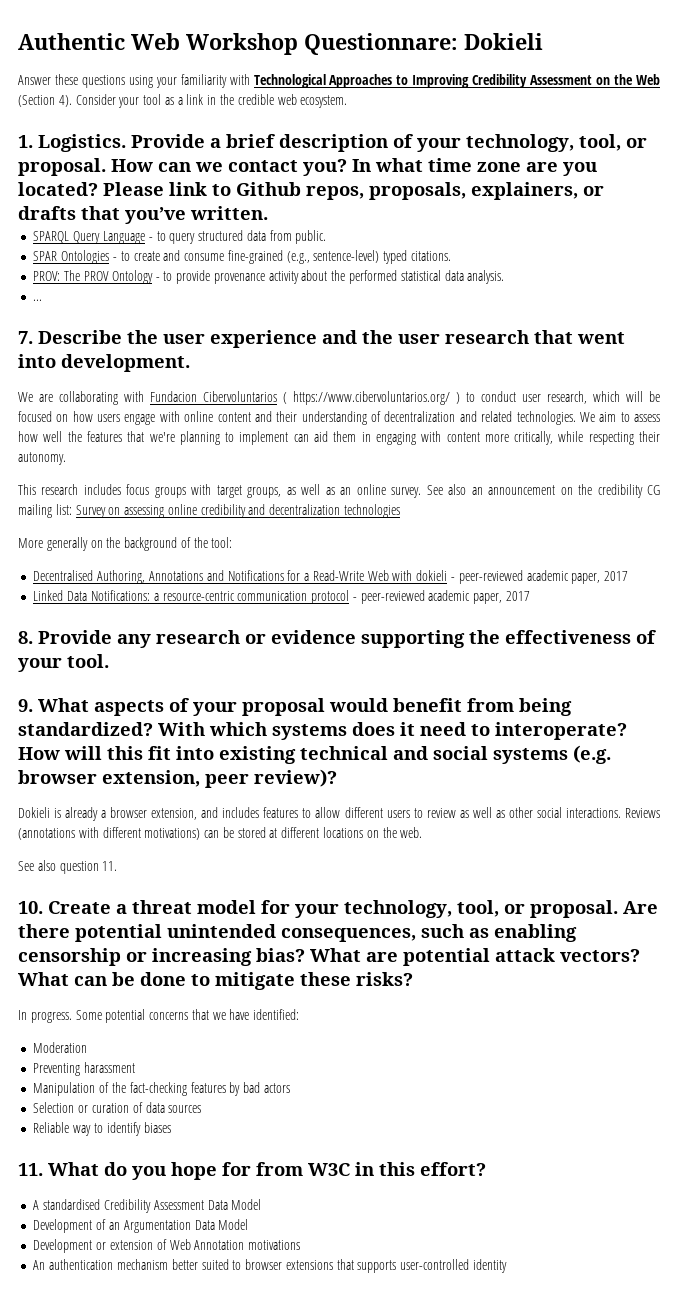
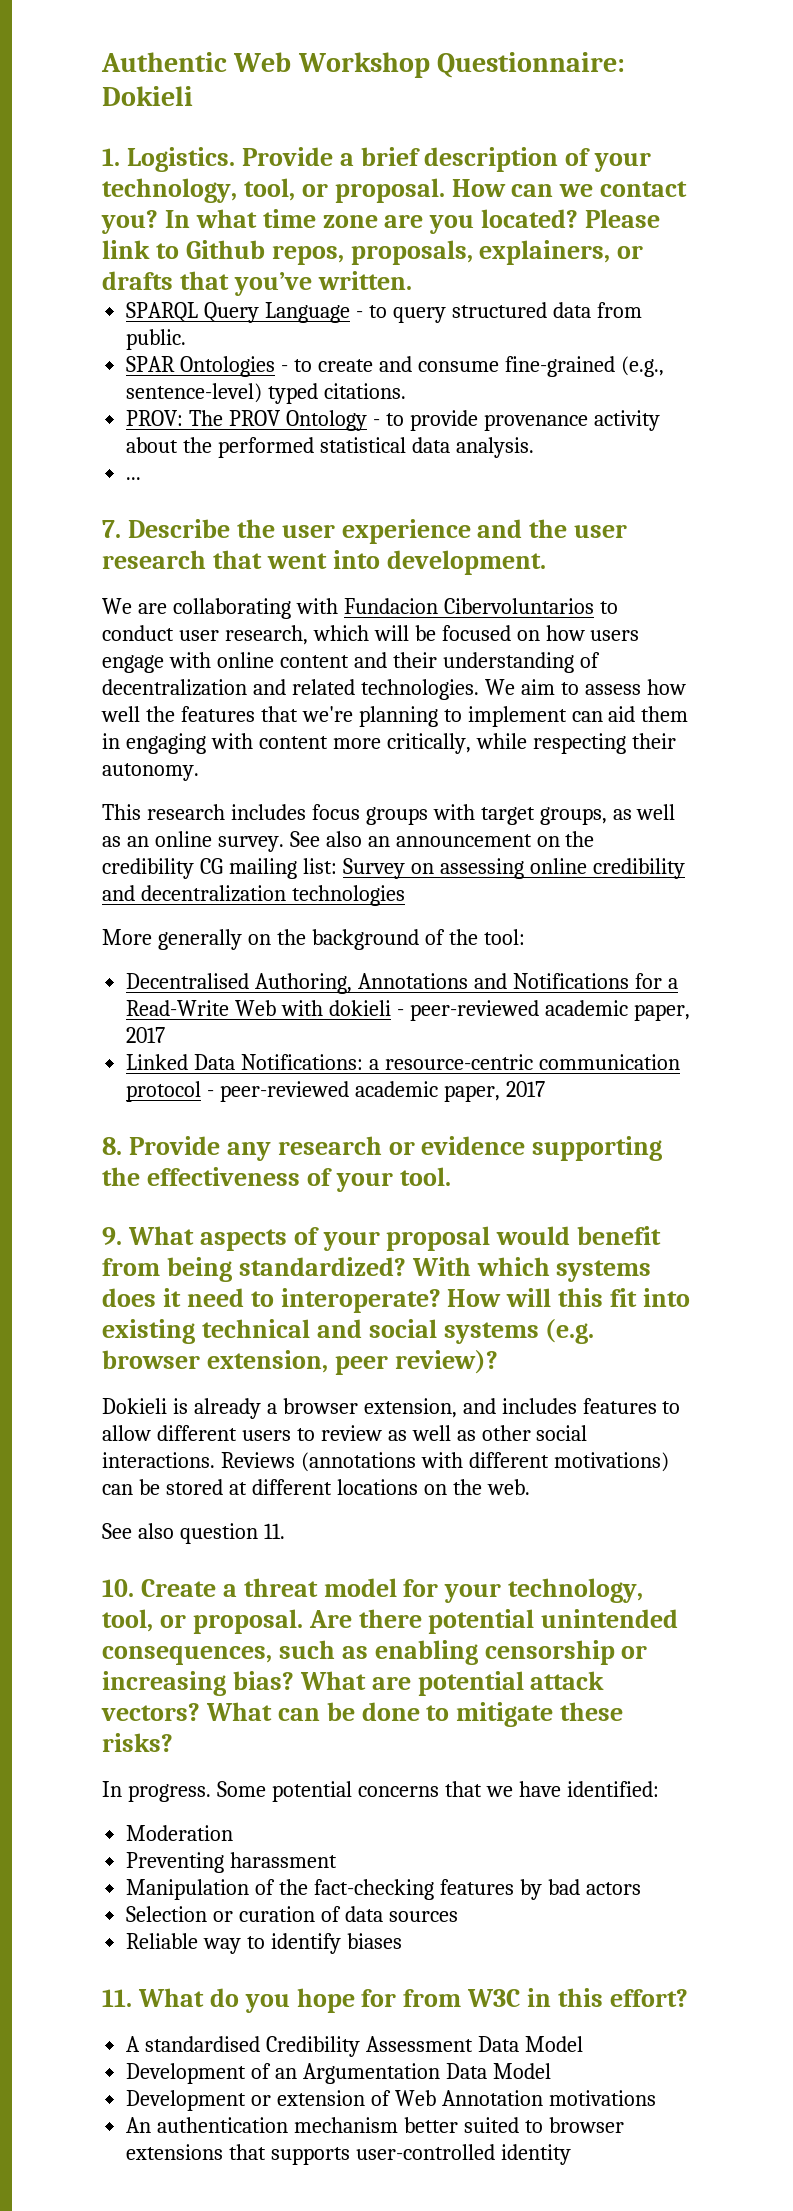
[304,33,543,55] [18,74,660,88] [18,94,348,108] Questionnare: Dokieli // Answer these questions using your familiarity with Technological Approaches to Improving Credibility Assessment on the Web (Section 4). Consider your tool as a link in the credible web ecosystem. -> [437,52,626,78] [102,86,193,106] Questionnaire: Dokieli
[283,391,460,405] ( https://www.cibervoluntarios.org/ ) -> (594, 606) none

